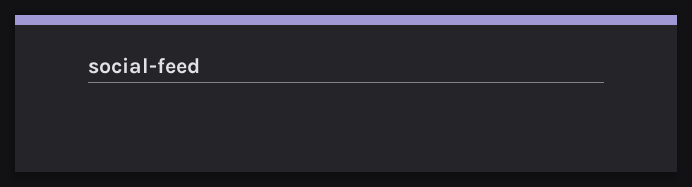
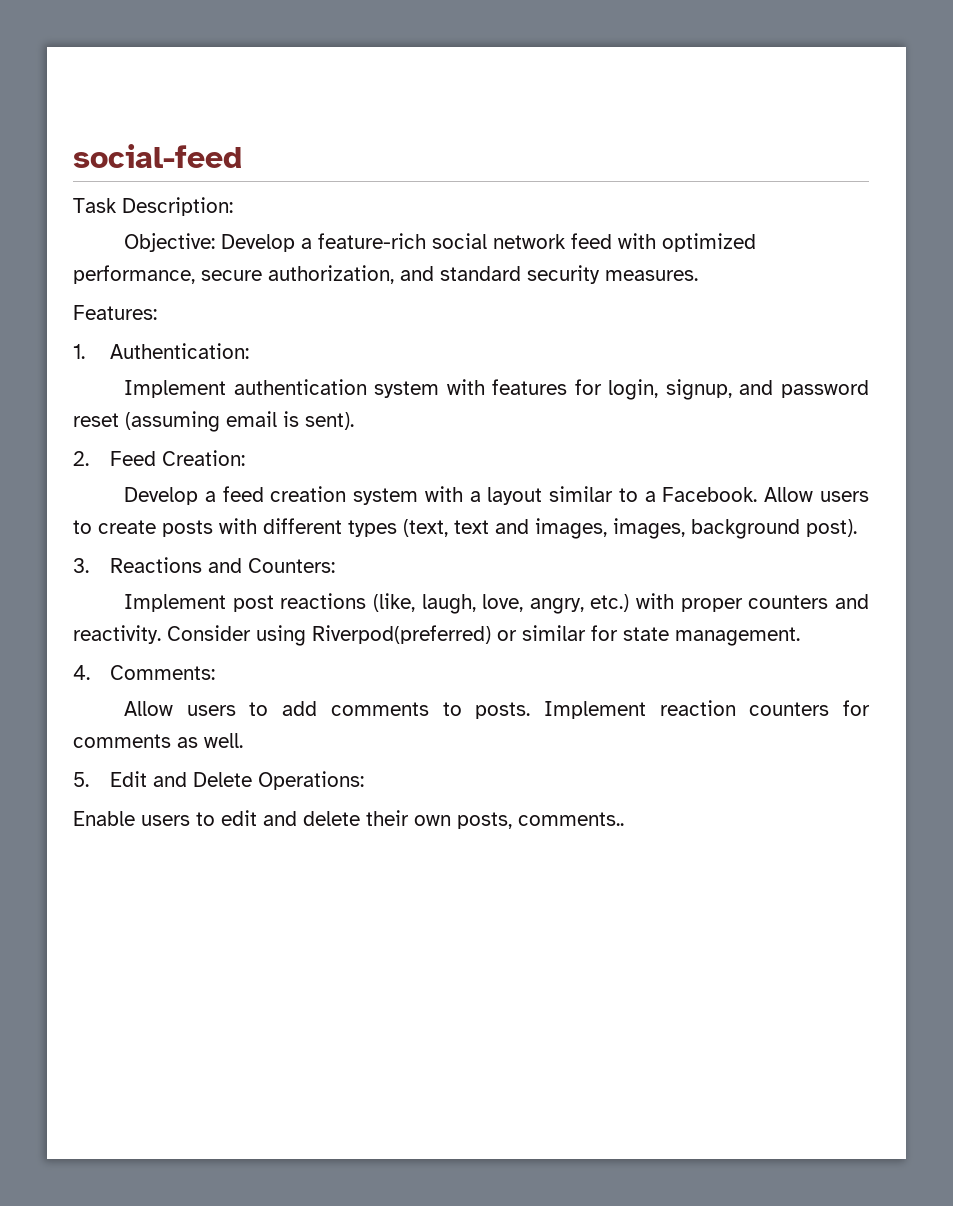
(200, 65) none -> [73,197,233,216] [124,233,757,252] [73,265,698,284] [73,305,157,320] [73,343,250,359] [124,379,869,400] [73,411,354,432] [73,450,246,466] [124,486,869,505] [73,518,857,539] [73,557,336,573] [124,593,869,614] [73,625,800,646] [73,665,216,680] [124,700,870,719] [73,733,243,748] [73,771,365,790] [73,810,624,829] // Task Description: // Objective: Develop a feature-rich social network feed with optimized performance, secure authorization, and standard security measures. // Features: // 1. Authentication: // Implement authentication system with features for login, signup, and password reset (assuming email is sent). // 2. Feed Creation: // Develop a feed creation system with a layout similar to a Facebook. Allow users to create posts with different types (text, text and images, images, background post). // 3. Reactions and Counters: // Implement post reactions (like, laugh, love, angry, etc.) with proper counters and reactivity. Consider using Riverpod(preferred) or similar for state management. // 4. Comments: // Allow users to add comments to posts. Implement reaction counters for comments as well. // 5. Edit and Delete Operations: // Enable users to edit and delete their own posts, comments..

